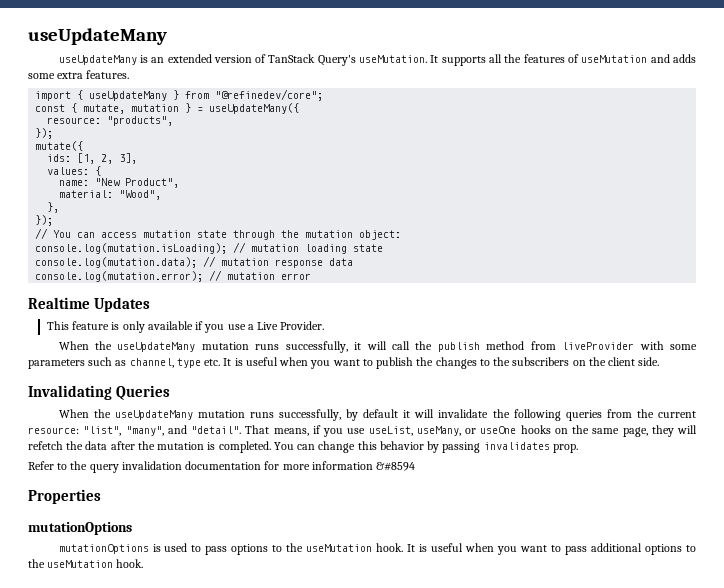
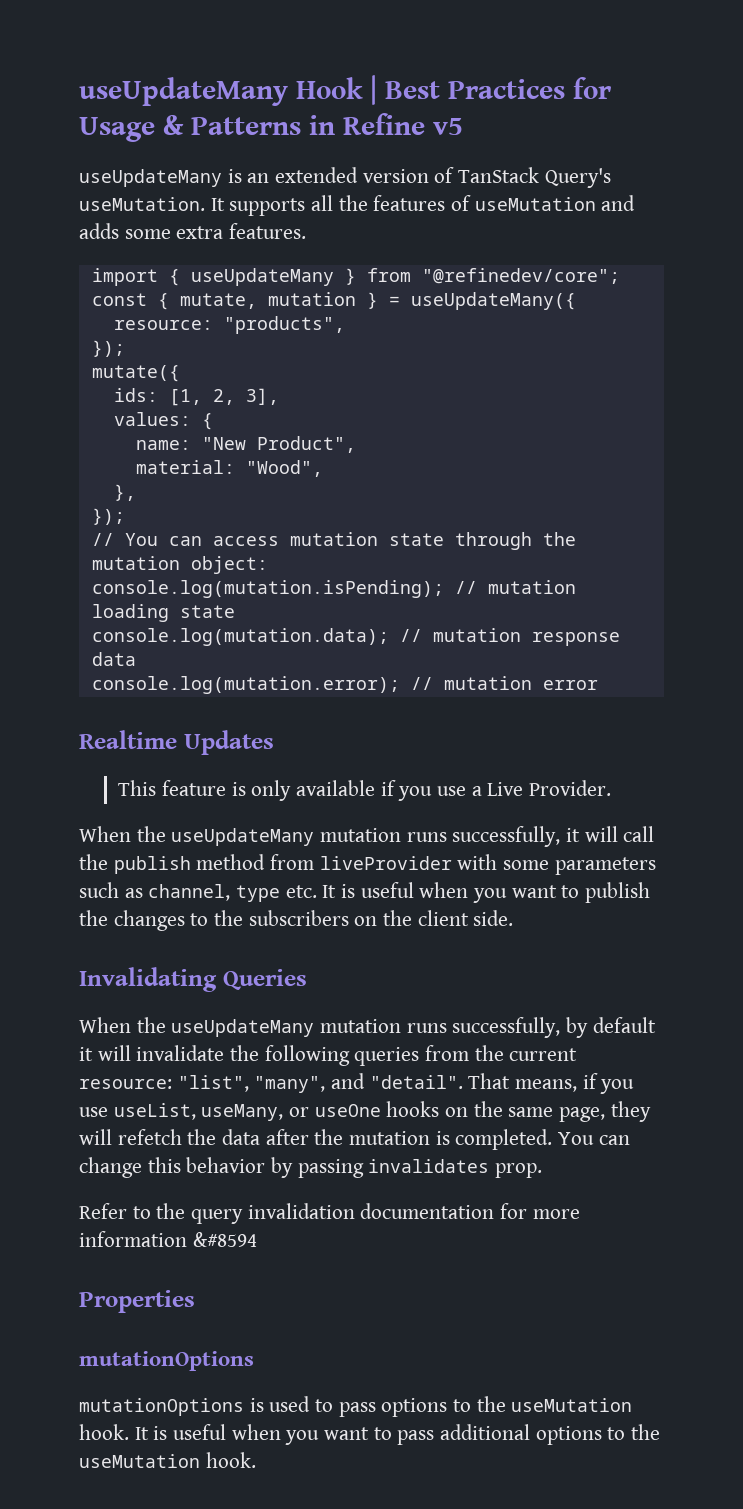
[28,28,167,45] useUpdateMany -> [79,75,611,106] [79,113,463,142] useUpdateMany Hook | Best Practices for Usage & Patterns in Refine v5
[35,243,228,254] console.log(mutation.isLoading); -> [91,580,444,598] console.log(mutation.isPending);

